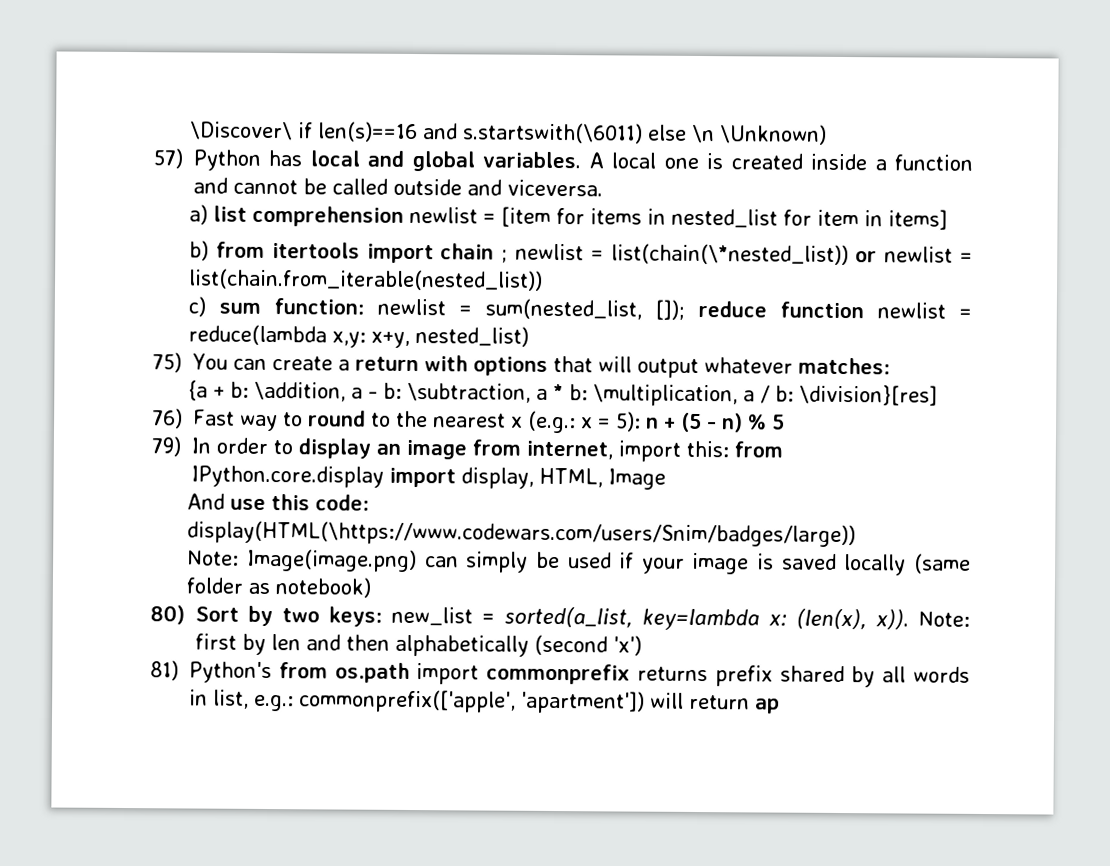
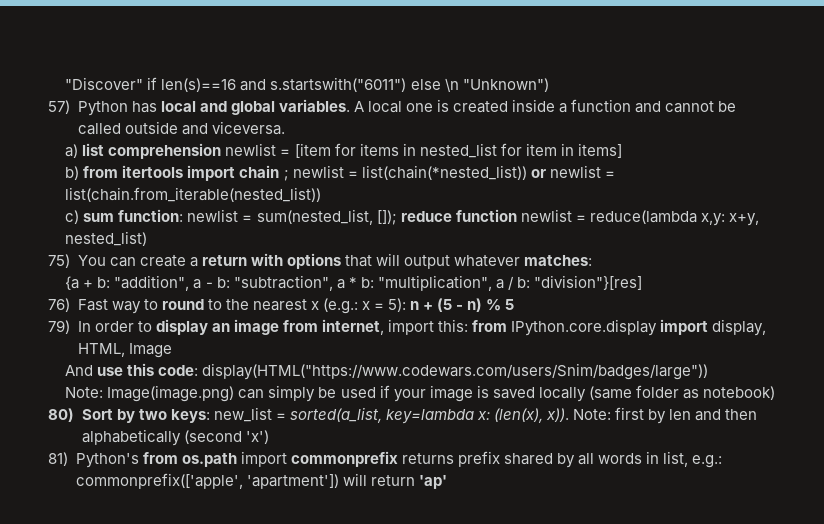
[190,121,294,141] \Discover\ -> [65,77,144,90] "Discover"
[463,122,644,144] s.startswith(\6011) -> [270,77,407,92] s.startswith("6011")
[720,124,828,145] \Unknown) -> [462,78,549,92] "Unknown")
[610,243,849,266] list(chain(\*nested_list)) -> [361,165,527,180] list(chain(*nested_list))
[254,381,347,402] \addition, -> [114,275,190,291] "addition",
[407,382,532,403] \subtraction, -> [233,275,333,291] "subtraction",
[593,384,739,407] \multiplication, -> [377,275,492,291] "multiplication",
[799,384,939,406] \division}[res] -> [534,275,643,290] "division"}[res]
[187,520,857,548] display(HTML(\https://www.codewars.com/users/Snim/badges/large)) -> [202,363,709,380] display(HTML("https://www.codewars.com/users/Snim/badges/large"))
[755,698,780,714] ap -> [418,475,447,489] 'ap'

